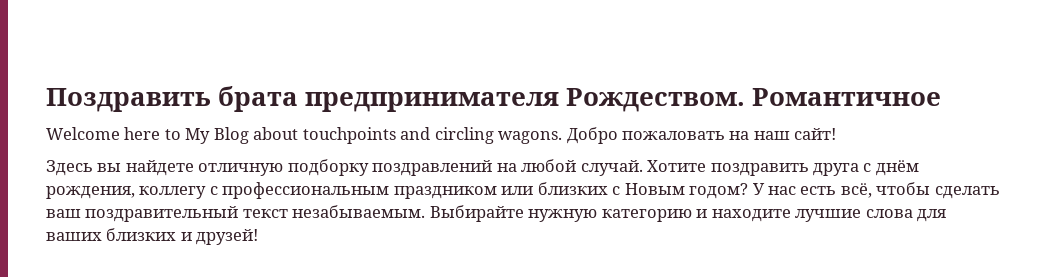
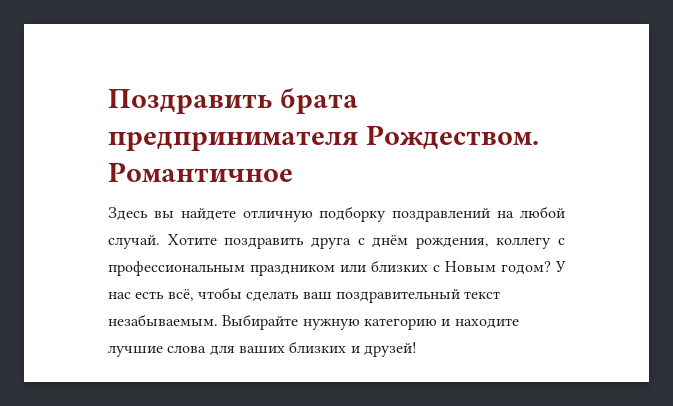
[46,127,837,144] // Welcome here to My Blog about touchpoints and circling wagons. Добро пожаловать на наш сайт! -> (293, 172) none

